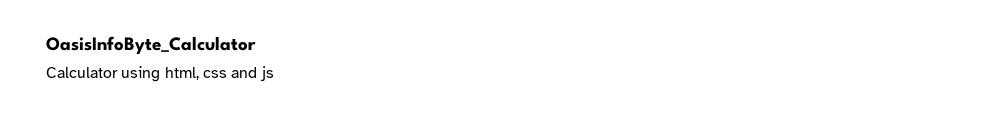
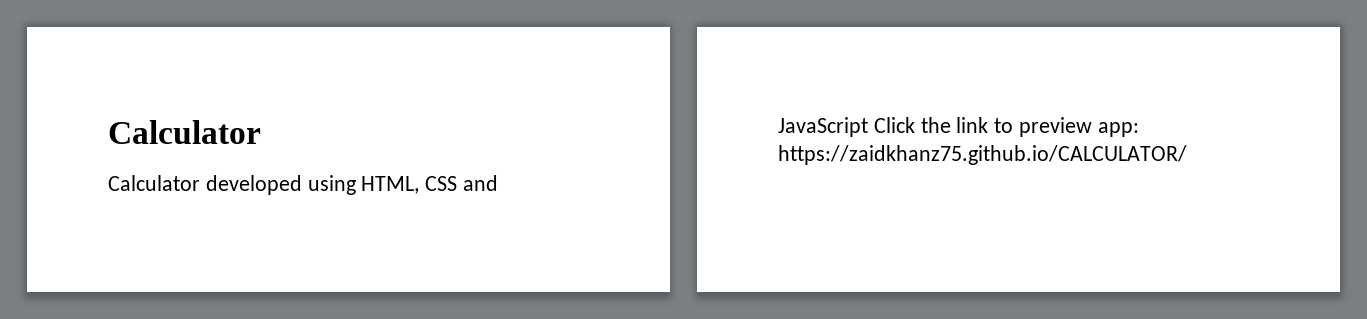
[46,36,256,54] [46,66,274,82] OasisInfoByte_Calculator // Calculator using html, css and js -> [108,120,261,144] [108,175,499,195] [778,117,1139,137] [778,145,1187,165] Calculator // Calculator developed using HTML, CSS and JavaScript Click the link to preview app: https://zaidkhanz75.github.io/CALCULATOR/

